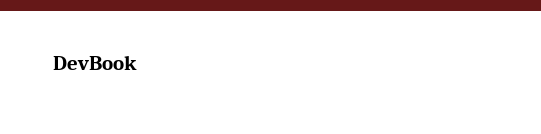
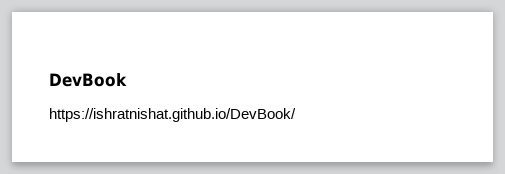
(137, 62) none -> [49,108,296,122] // https://ishratnishat.github.io/DevBook/

